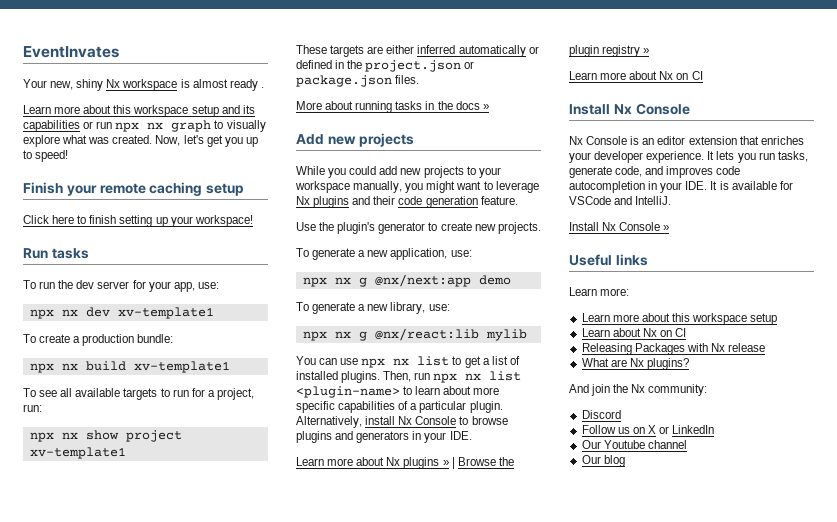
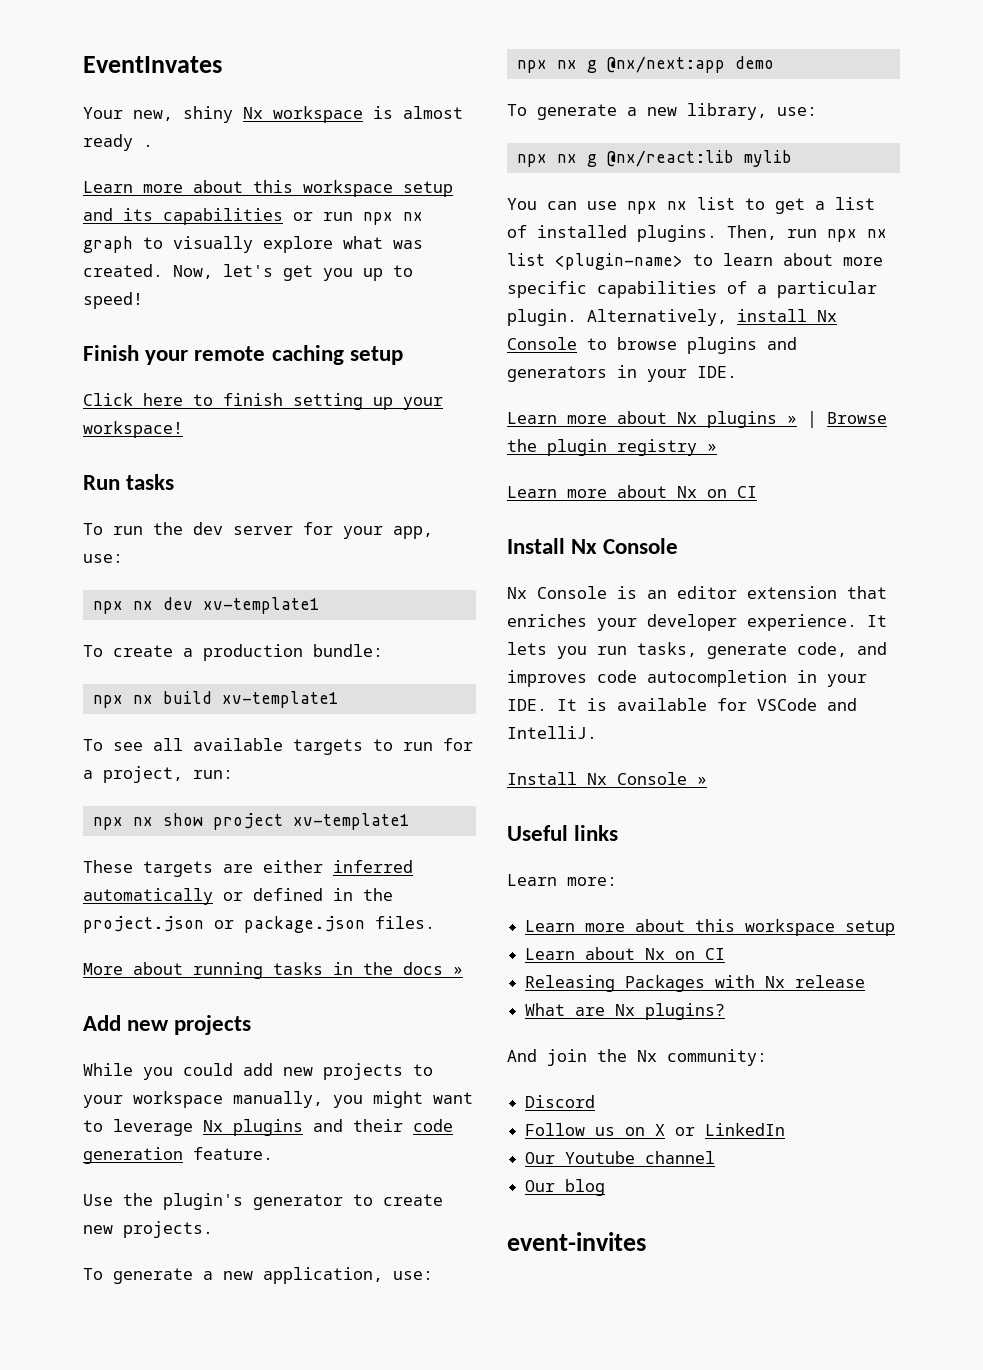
(625, 461) none -> [507,1232,646,1251] // event-invites

